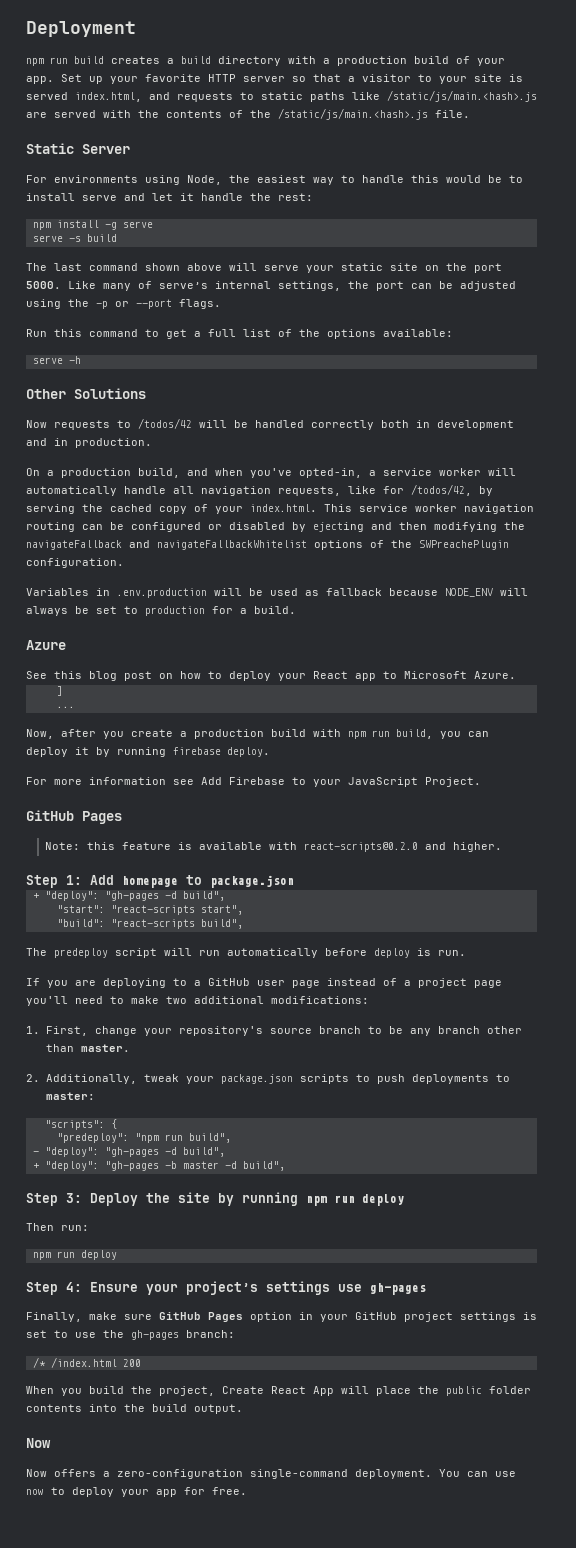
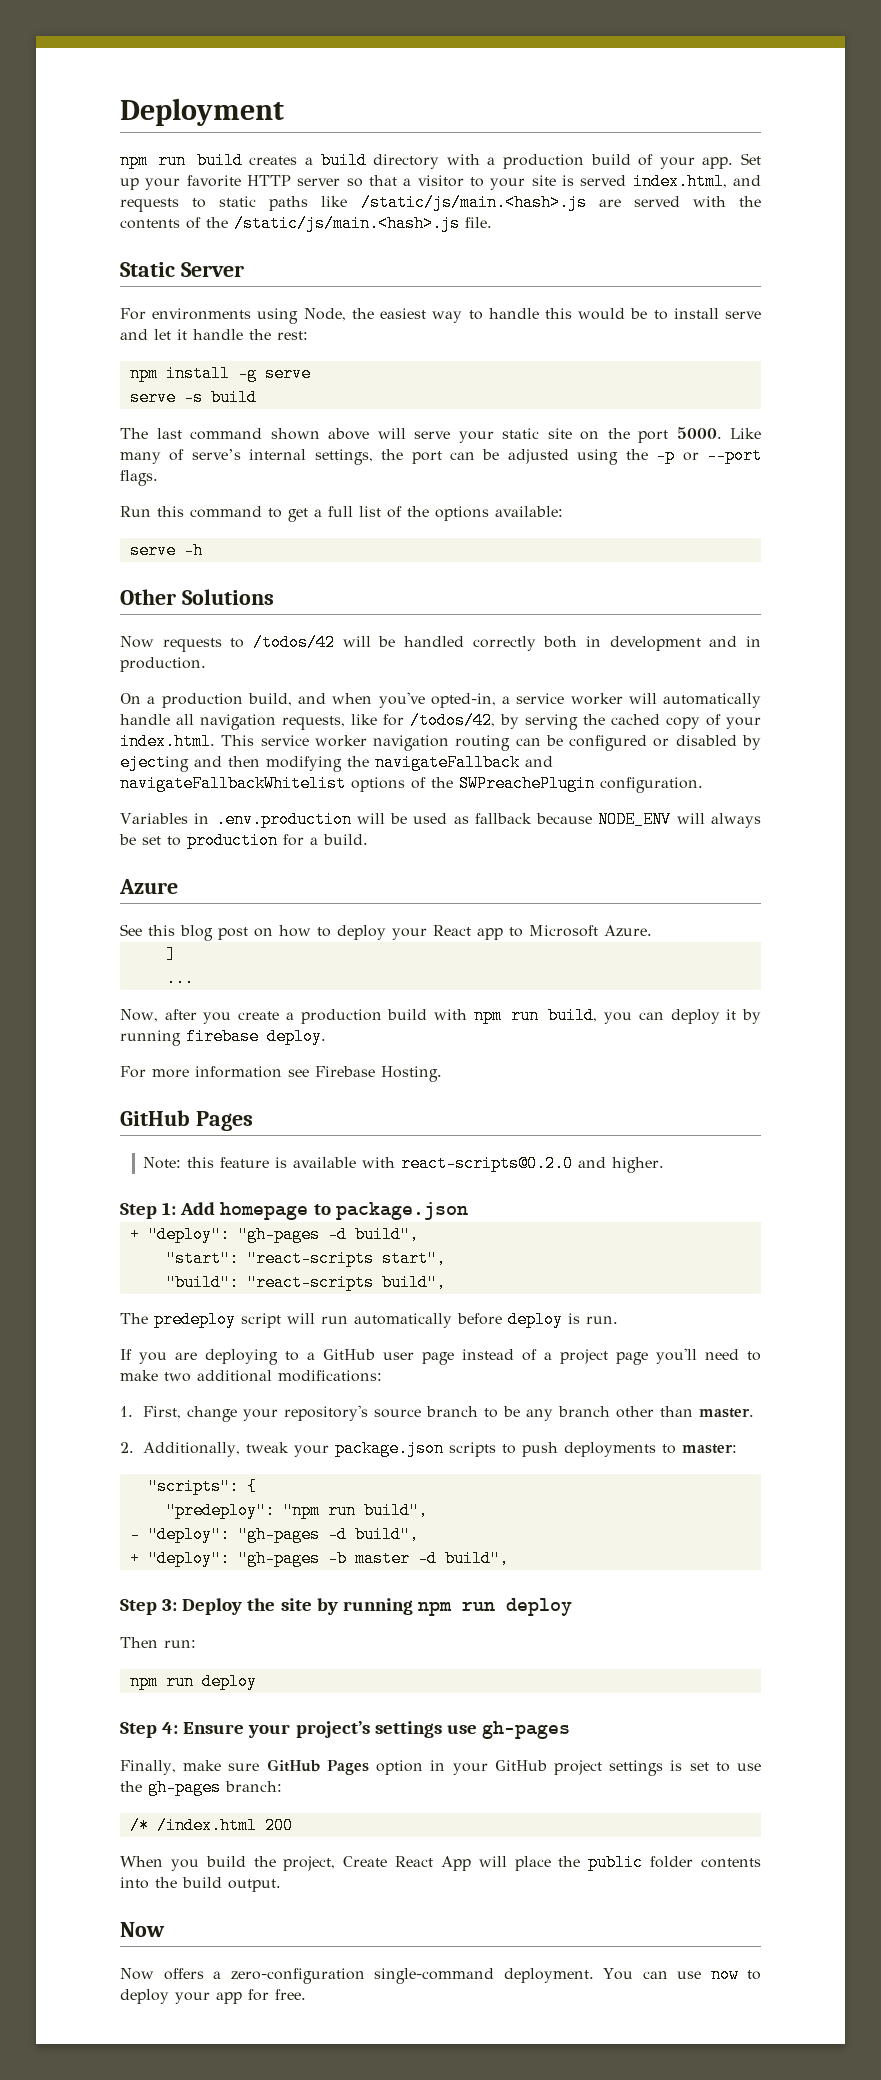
[201,777,481,787] Add Firebase to your JavaScript Project. -> [315,1066,442,1082] Firebase Hosting.

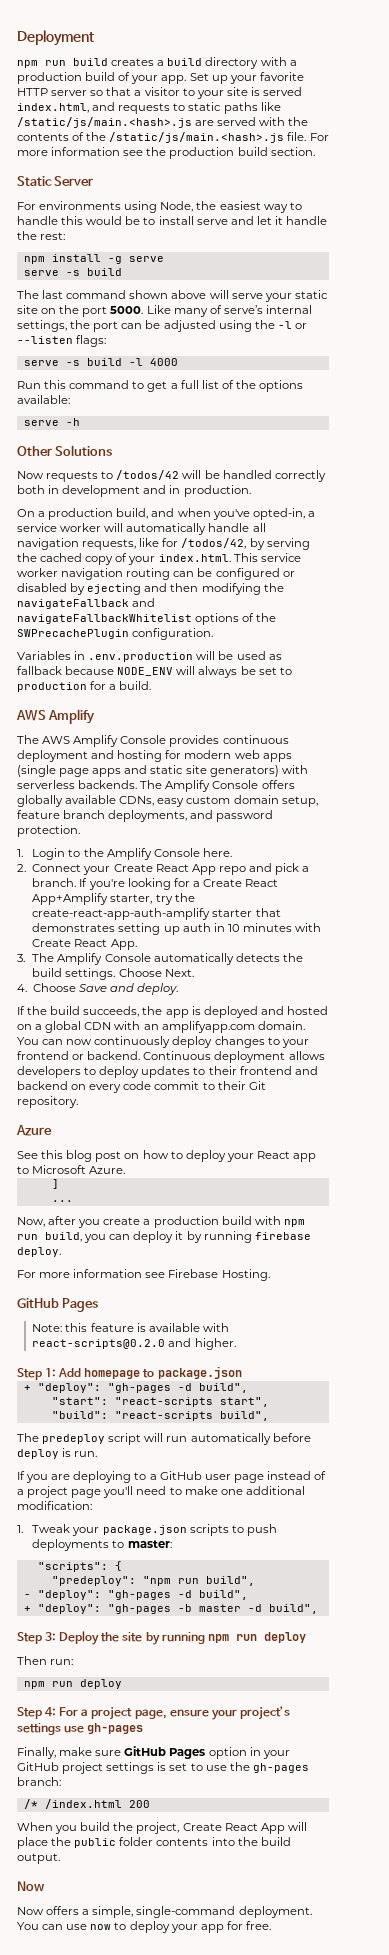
(492, 222) none -> [309,133,329,141] [17,147,315,159] For more information see the production build section.
[656,447,763,464] [120,470,158,486] -p or --port flags. -> [277,321,307,329] [17,335,107,347] [23,358,178,366] -l or --listen flags: // serve -s build -l 4000
[459,775,595,792] SWPreachePlugin -> [17,629,129,639] SWPrecachePlugin
(368, 839) none -> [16,709,96,724] [17,735,289,747] [17,750,292,762] [17,765,308,777] [17,780,295,792] [17,795,318,807] [17,810,274,822] [17,825,80,837] [17,848,232,860] [17,863,310,875] [32,878,279,890] [32,893,195,905] [32,908,281,920] [32,923,322,935] [32,939,137,950] [17,953,303,965] [32,968,194,980] [17,983,179,995] [17,1006,328,1018] [17,1021,305,1033] [17,1036,309,1048] [17,1051,325,1063] [17,1066,318,1078] [17,1081,266,1093] [17,1096,78,1108] // AWS Amplify // The AWS Amplify Console provides continuous deployment and hosting for modern web apps (single page apps and static site generators) with serverless backends. The Amplify Console offers globally available CDNs, easy custom domain setup, feature branch deployments, and password protection. // 1. Login to the Amplify Console here. // 2. Connect your Create React App repo and pick a branch. If you're looking for a Create React App+Amplify starter, try the create-react-app-auth-amplify starter that demonstrates setting up auth in 10 minutes with Create React App. // 3. The Amplify Console automatically detects the build settings. Choose Next. // 4. Choose Save and deploy. // If the build succeeds, the app is deployed and hosted on a global CDN with an amplifyapp.com domain. You can now continuously deploy changes to your frontend or backend. Continuous deployment allows developers to deploy updates to their frontend and backend on every code commit to their Git repository.
[164,1370,382,1382] [120,1405,755,1422] [120,1442,290,1457] two additional modifications: // 1. First, change your repository's source branch to be any branch other than master. // 2. Additionally, tweak -> [220,1486,305,1495] [17,1501,92,1510] [17,1524,71,1533] one additional modification: // 1. Tweak
[183,1722,245,1734] Ensure -> [59,1706,209,1720] For a project page, ensure
[230,1968,365,1984] zero-configuration -> [92,1906,134,1918] simple,

